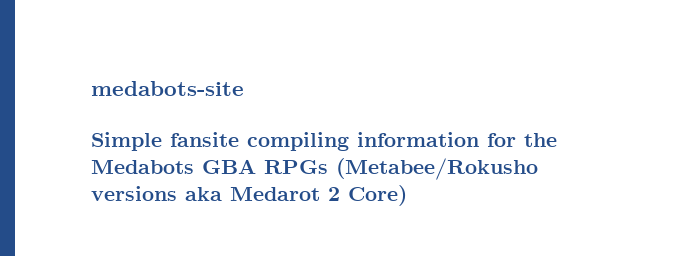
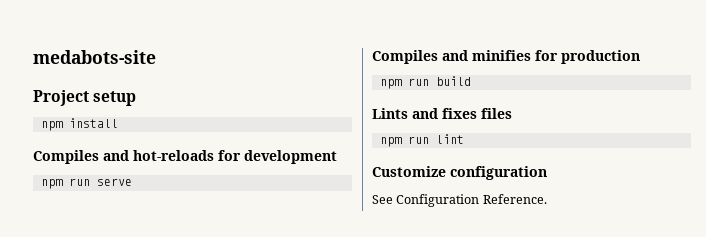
[91,132,557,151] [91,158,538,180] [91,185,407,206] Simple fansite compiling information for the Medabots GBA RPGs (Metabee/Rokusho versions aka Medarot 2 Core) -> [33,90,137,106] [40,118,118,131] [33,150,337,164] [40,178,132,189] [372,50,640,64] [379,76,471,89] [372,108,512,119] [379,134,464,147] [372,166,547,180] [372,194,547,207] Project setup // npm install // Compiles and hot-reloads for development // npm run serve // Compiles and minifies for production // npm run build // Lints and fixes files // npm run lint // Customize configuration // See Configuration Reference.

